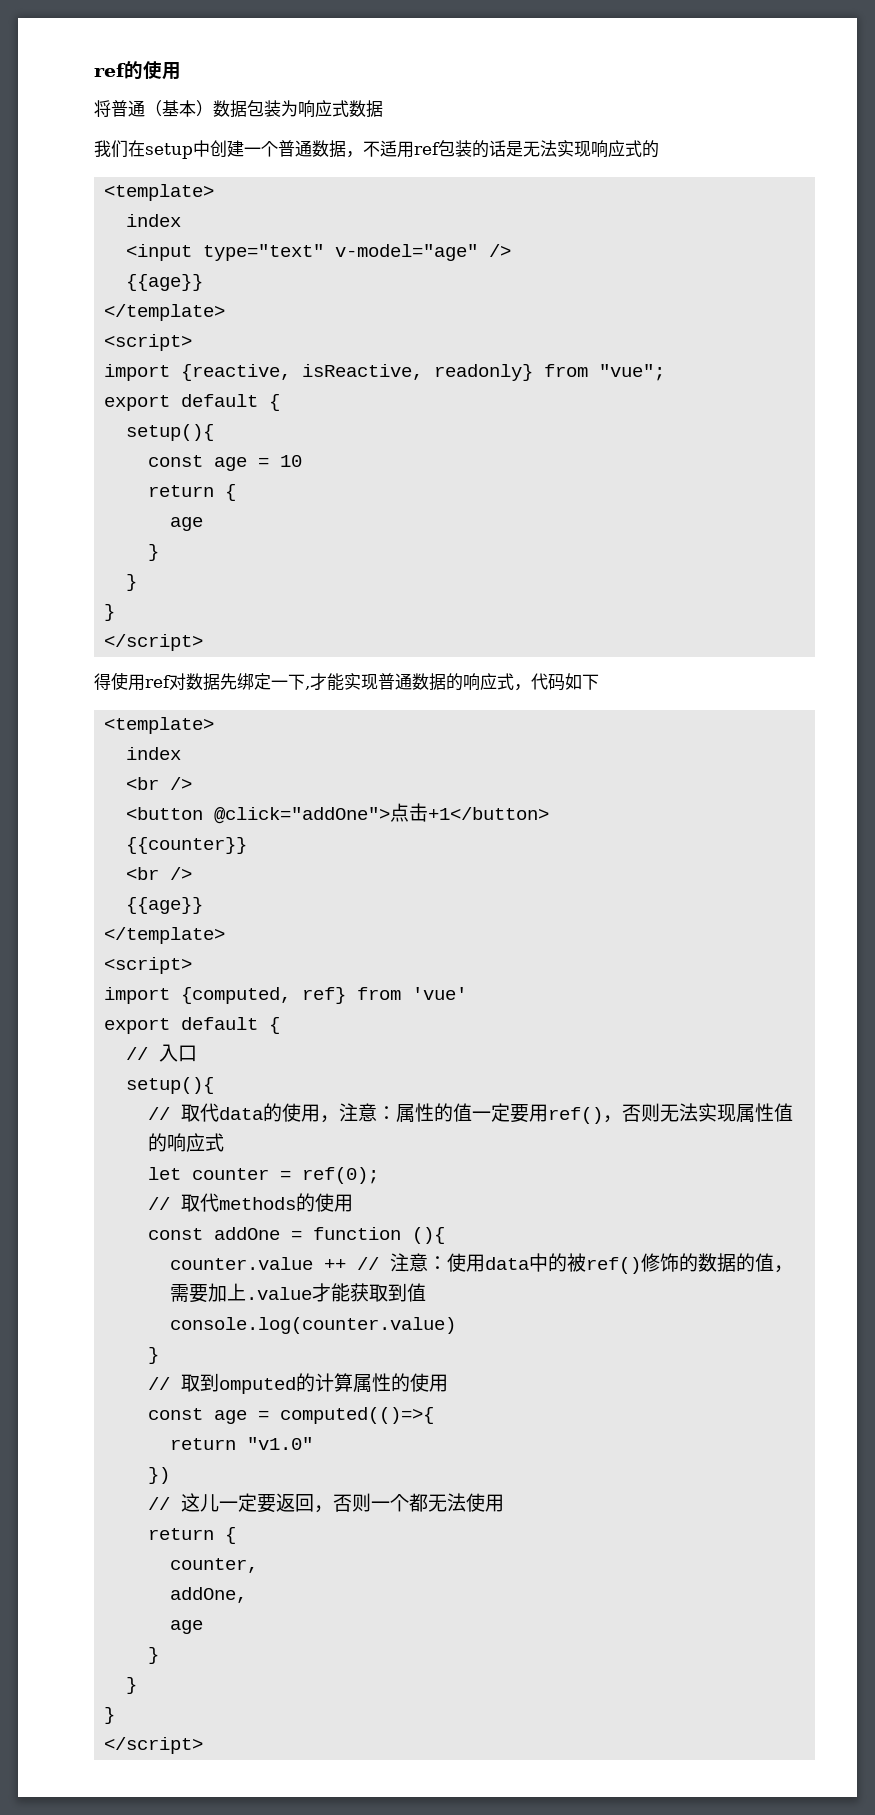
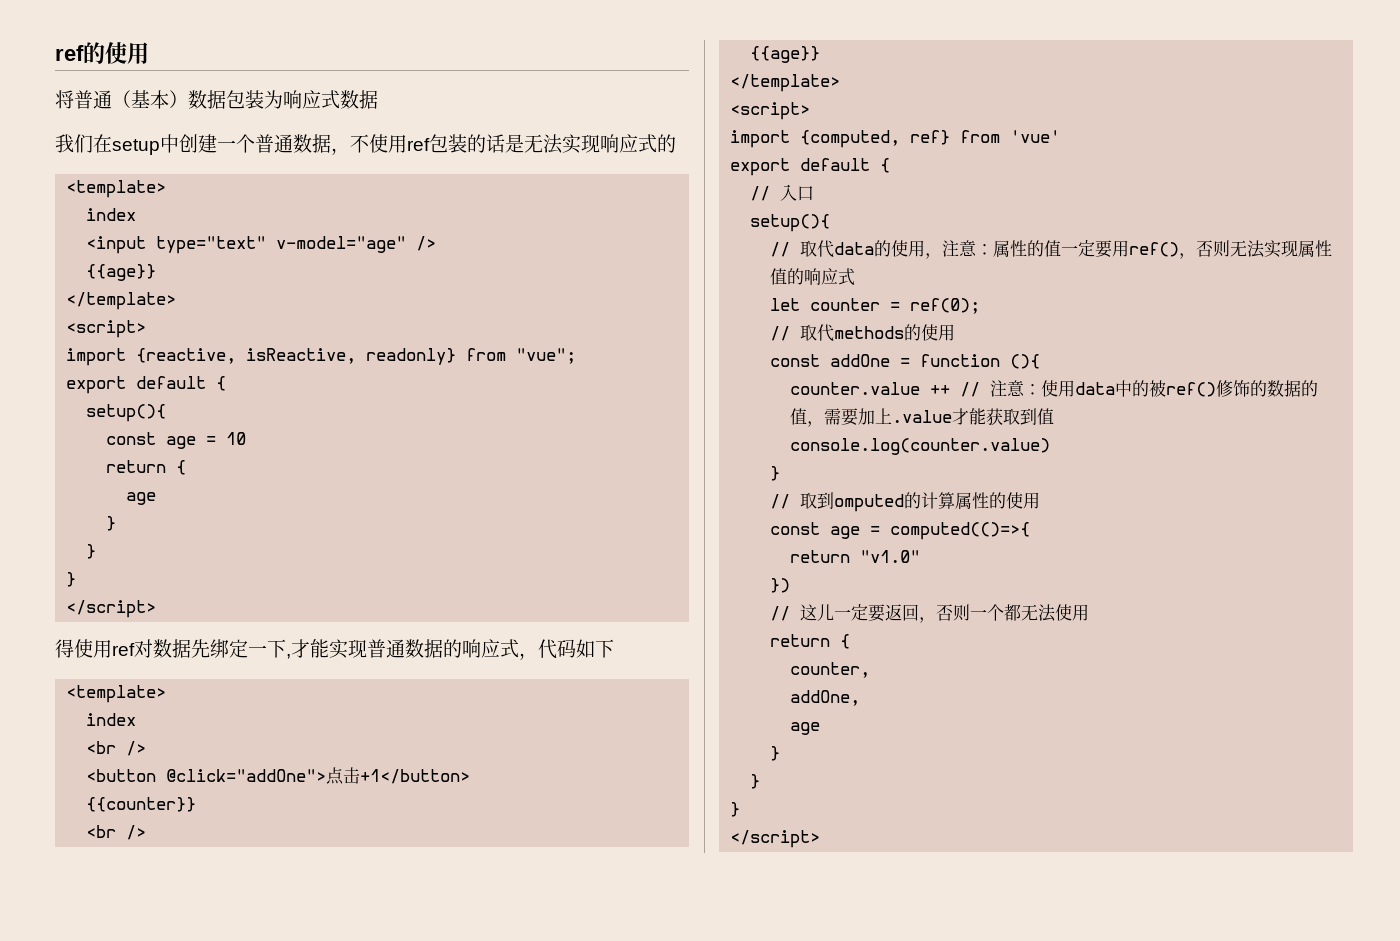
[380,140,397,157] 适 -> [369,134,388,153] 使

